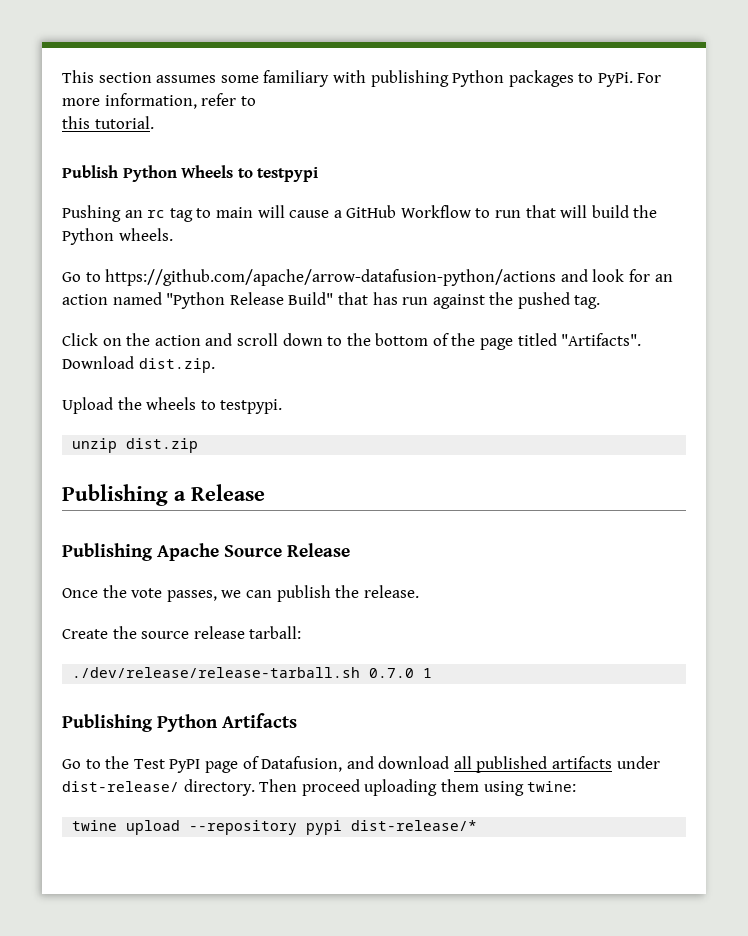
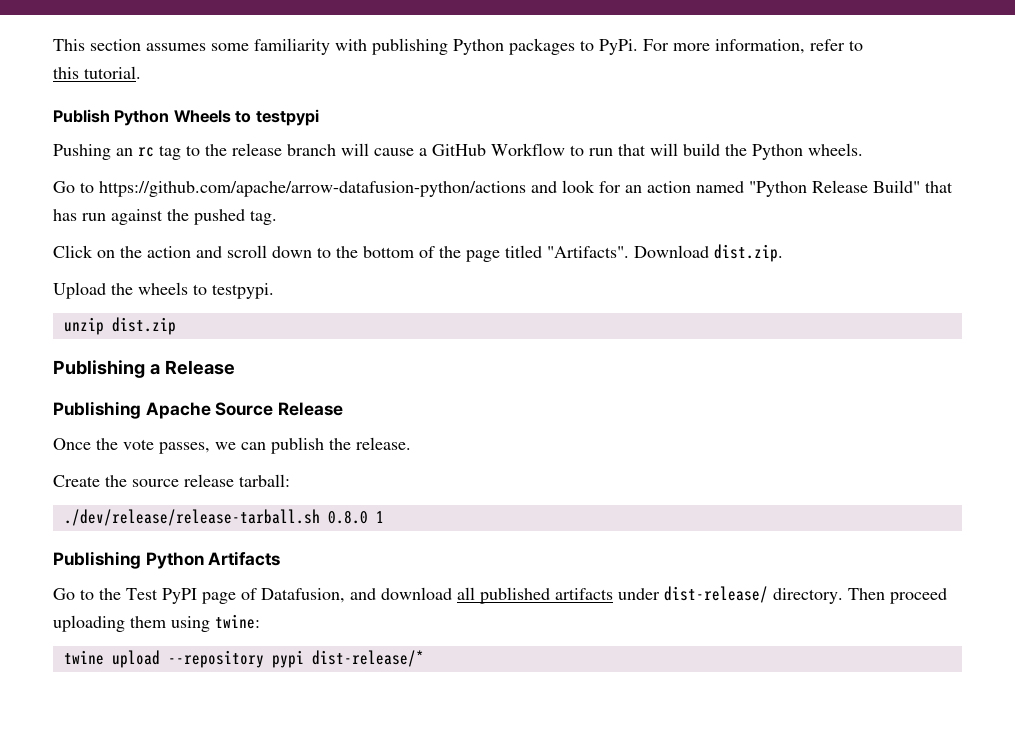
[263,70,330,87] familiary -> [254,38,330,55] familiarity
[215,207,253,218] main -> [205,143,336,156] the release branch
[369,668,415,678] 0.7.0 -> [327,510,368,524] 0.8.0

